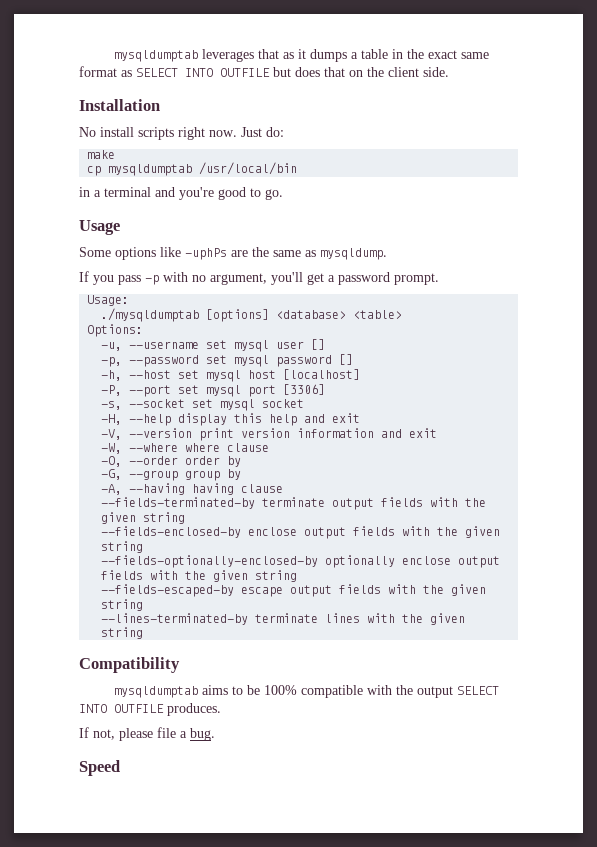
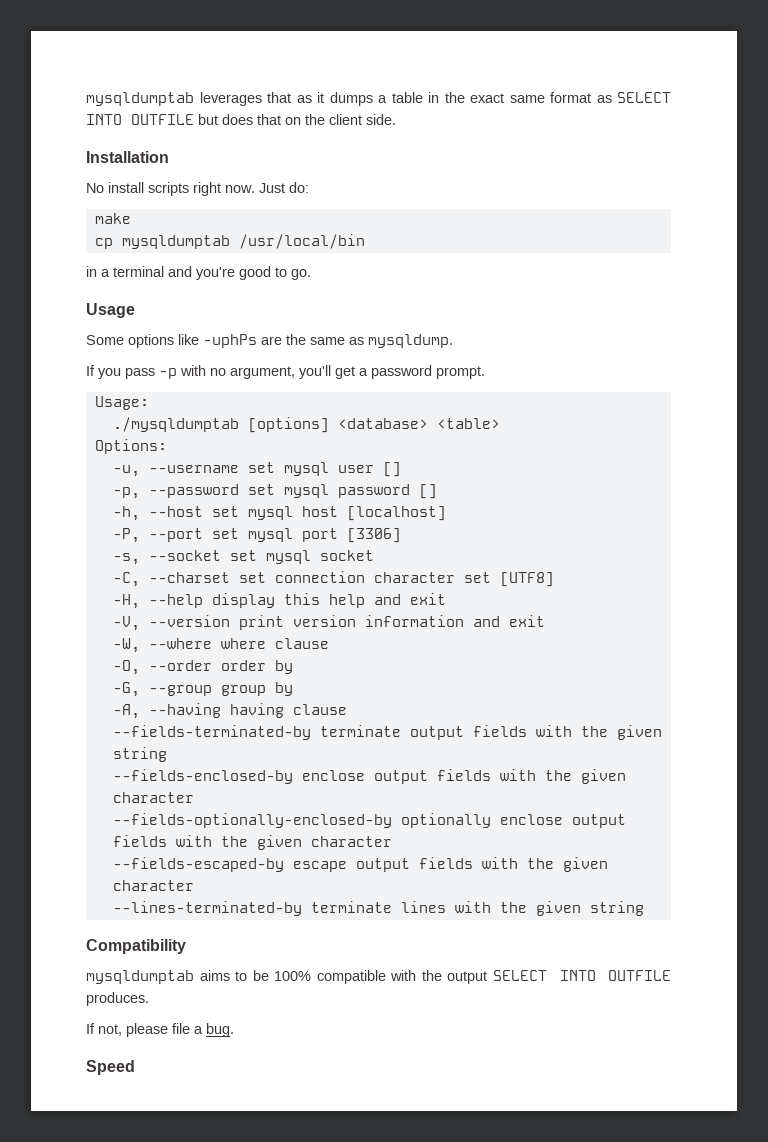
(305, 403) none -> [112,571,554,587] // -C, --charset set connection character set [UTF8]
[101,541,144,553] string -> [112,792,194,803] character
[255,570,298,582] string -> [310,836,392,847] character
[101,599,144,611] string -> [112,880,194,891] character

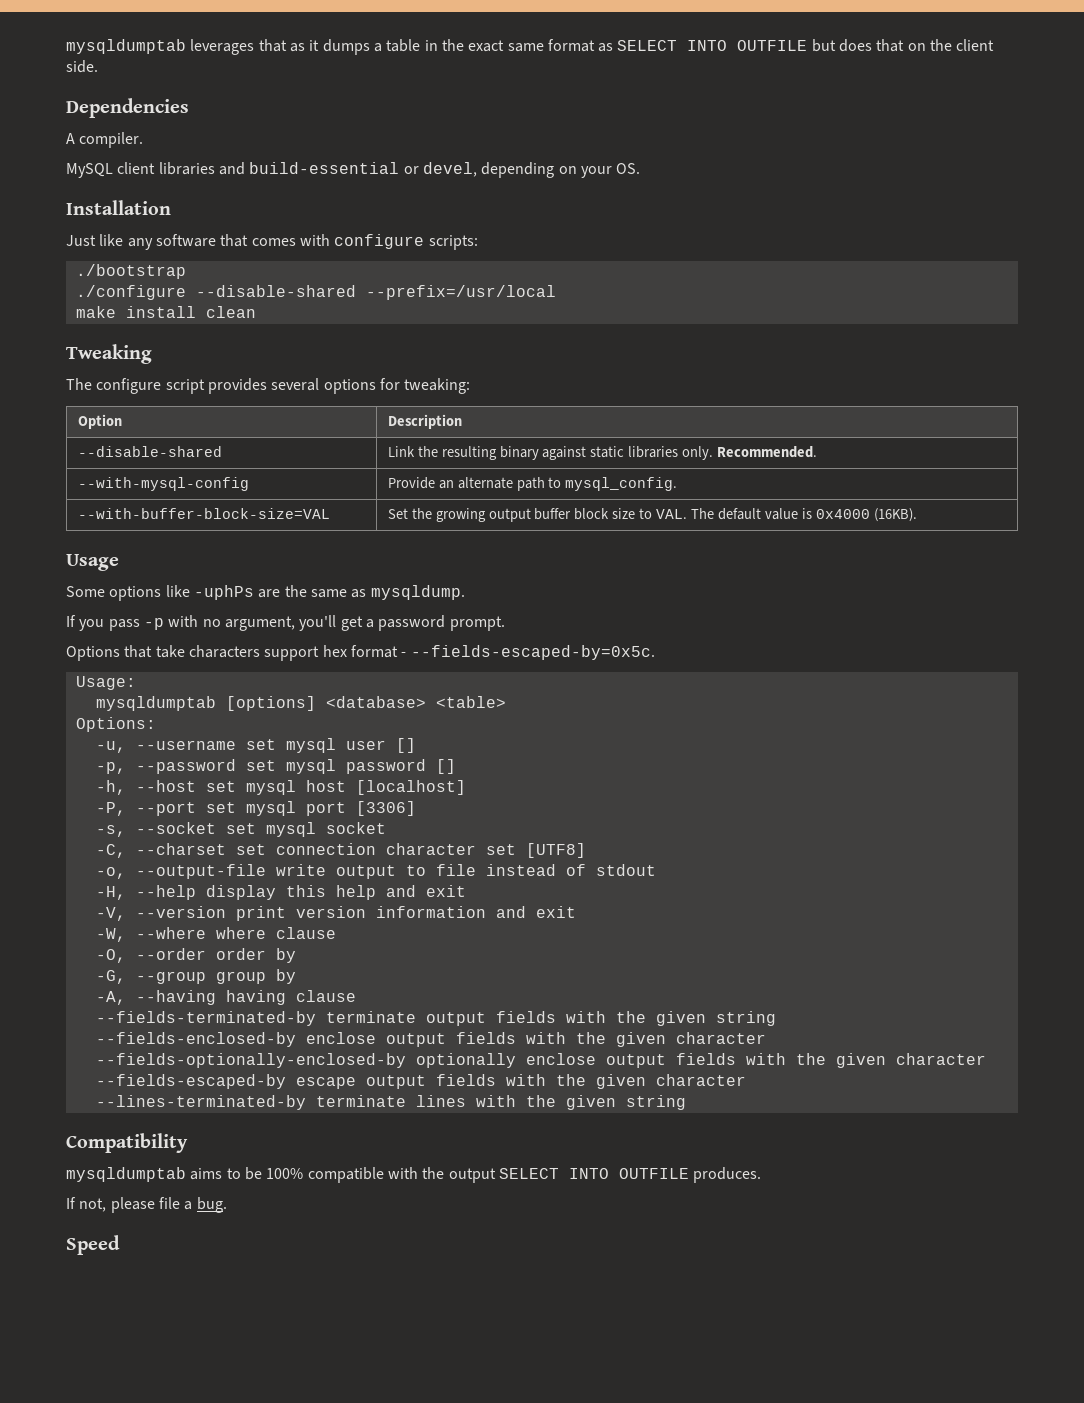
[86,151,169,163] [86,182,309,196] [94,213,131,224] [94,234,365,249] [86,266,311,280] Installation // No install scripts right now. Just do: // make // cp mysqldumptab /usr/local/bin // in a terminal and you're good to go. -> [66,98,189,118] [66,132,144,148] [66,162,641,178] [66,200,171,215] [66,234,478,250] [75,264,186,279] [75,285,556,300] [75,306,256,318] [66,344,152,364] [66,378,471,394] [77,414,122,429] [387,414,462,429] [77,446,222,457] [387,446,818,460] [77,477,249,491] [387,477,678,491] [77,508,330,519] [387,508,917,522] Dependencies // A compiler. // MySQL client libraries and build-essential or devel, depending on your OS. // Installation // Just like any software that comes with configure scripts: // ./bootstrap // ./configure --disable-shared --prefix=/usr/local // make install clean // Tweaking // The configure script provides several options for tweaking: // Option | Description // --disable-shared | Link the resulting binary against static libraries only. Recommended. // --with-mysql-config | Provide an alternate path to mysql_config. // --with-buffer-block-size=VAL | Set the growing output buffer block size to VAL. The default value is 0x4000 (16KB).
(485, 372) none -> [66,645,655,661] // Options that take characters support hex format - --fields-escaped-by=0x5c.
[112,417,239,432] ./mysqldumptab -> [95,696,216,711] mysqldumptab
(554, 579) none -> [95,864,656,879] // -o, --output-file write output to file instead of stdout

